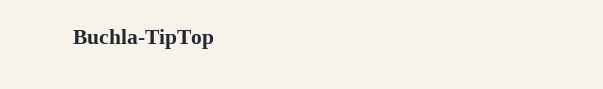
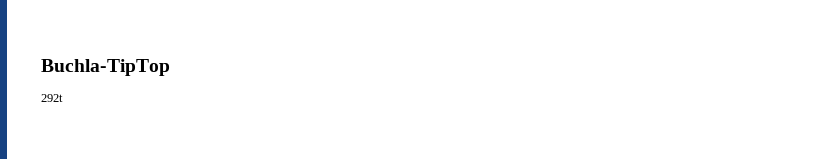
(214, 39) none -> [41,94,63,102] // 292t

